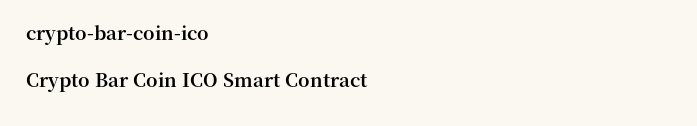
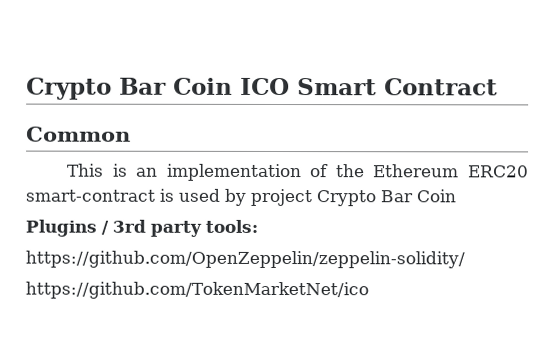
[26,25,209,45] crypto-bar-coin-ico // -> (26, 88) none
(368, 80) none -> [26,126,131,142] [66,163,529,182] [25,188,456,207] [25,219,258,237] [25,250,465,269] [25,281,369,300] // Common // This is an implementation of the Ethereum ERC20 smart-contract is used by project Crypto Bar Coin // Plugins / 3rd party tools: // https://github.com/OpenZeppelin/zeppelin-solidity/ // https://github.com/TokenMarketNet/ico

